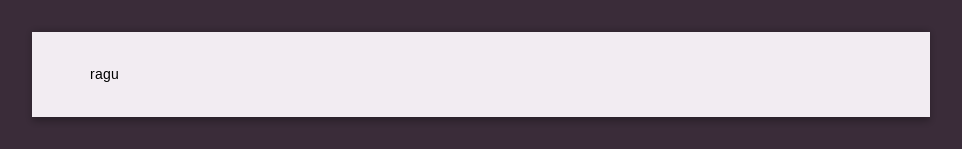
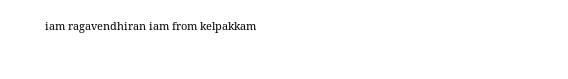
[90,70,119,82] ragu -> [45,22,257,33] iam ragavendhiran iam from kelpakkam

